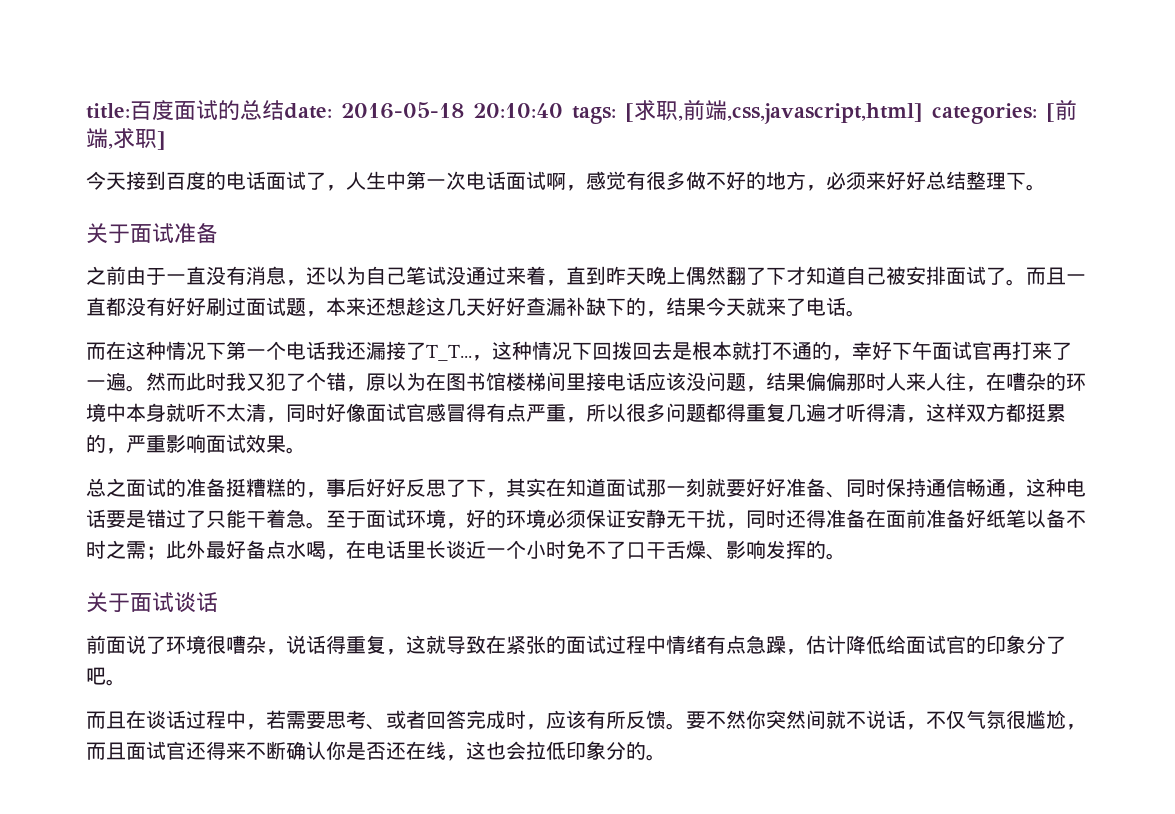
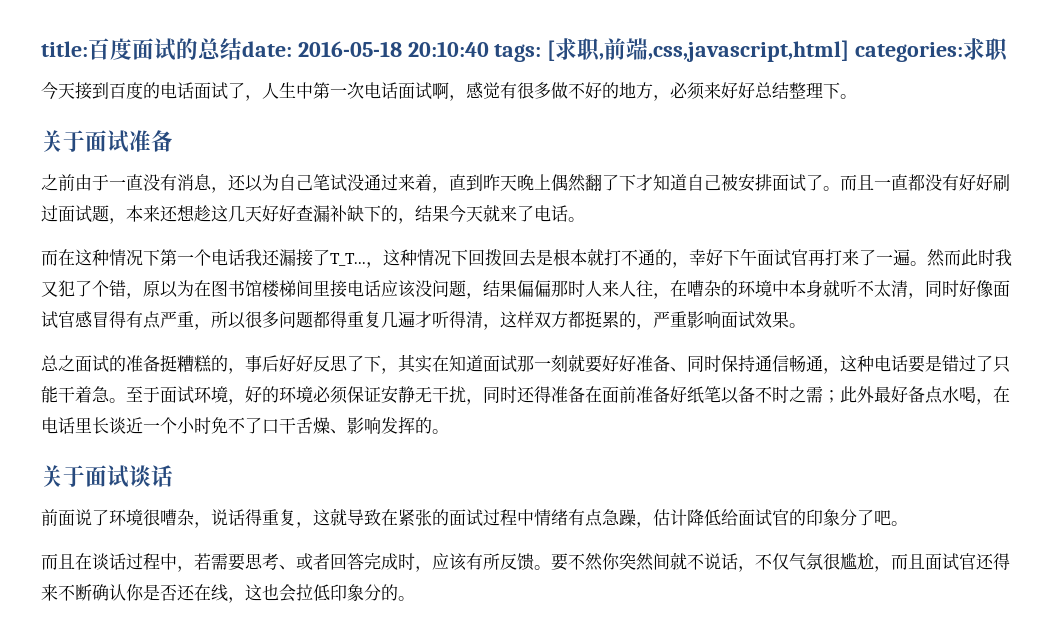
[1045,99,1077,122] [86,128,166,150] [前端,求职] -> [963,38,1010,62] 求职

